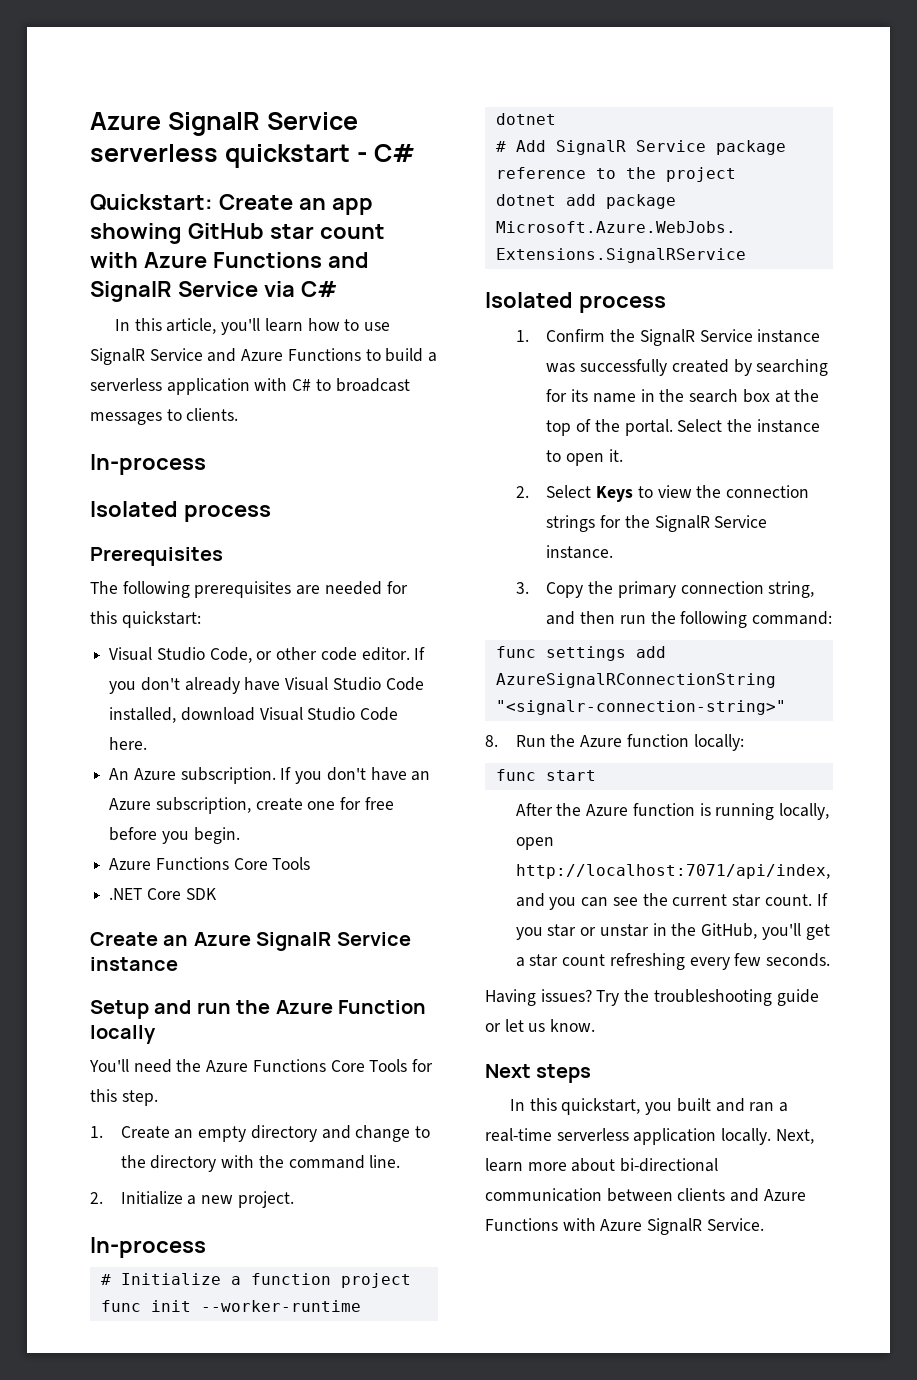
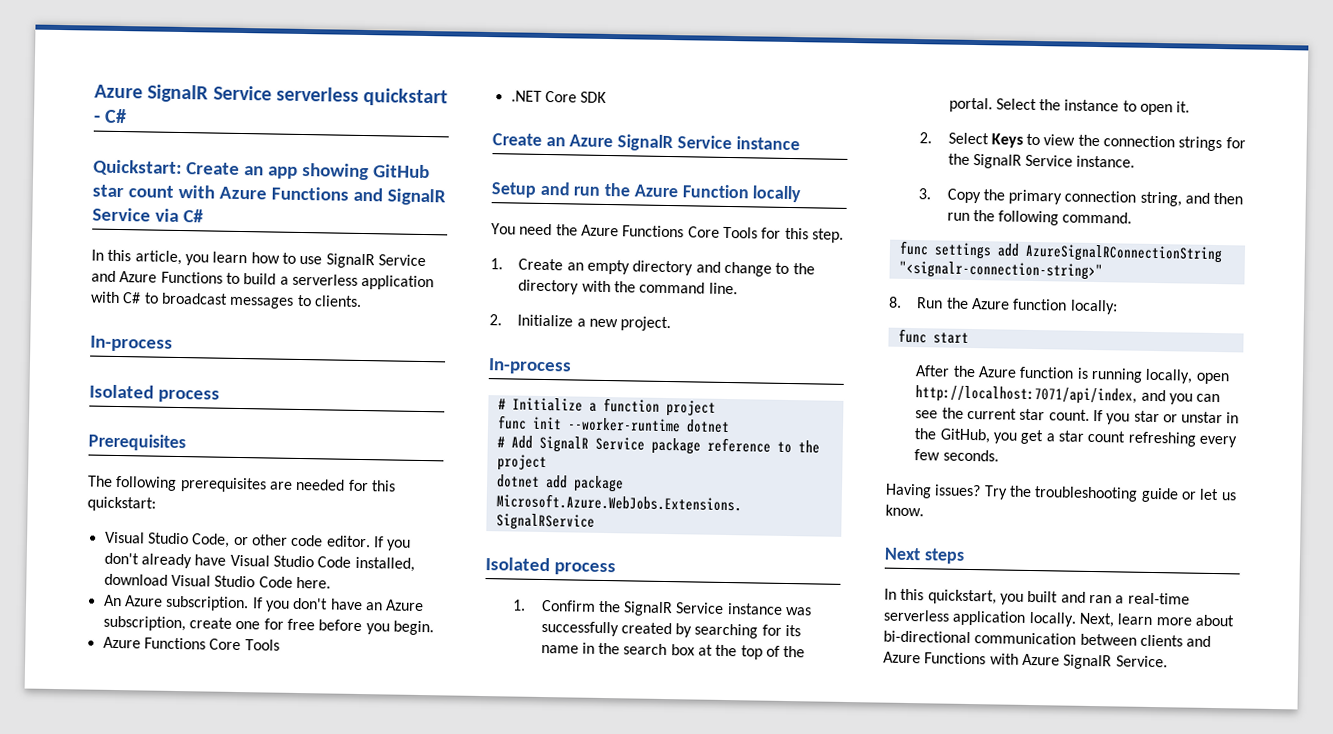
[221,318,261,335] you'll -> [184,254,209,266] you
[89,1059,129,1072] You'll -> [491,223,516,235] You
[752,611,833,625] command: -> [1062,211,1133,224] command.
[761,923,801,940] you'll -> [992,432,1017,444] you

